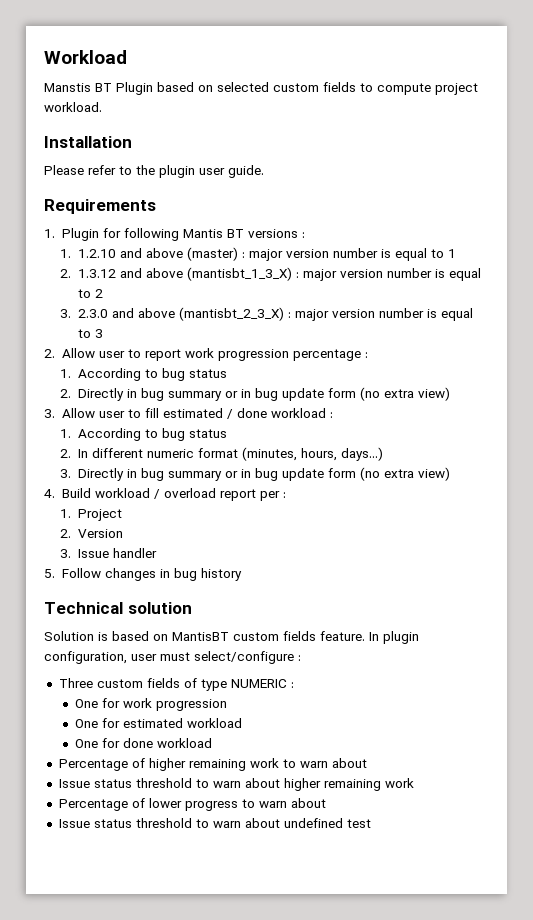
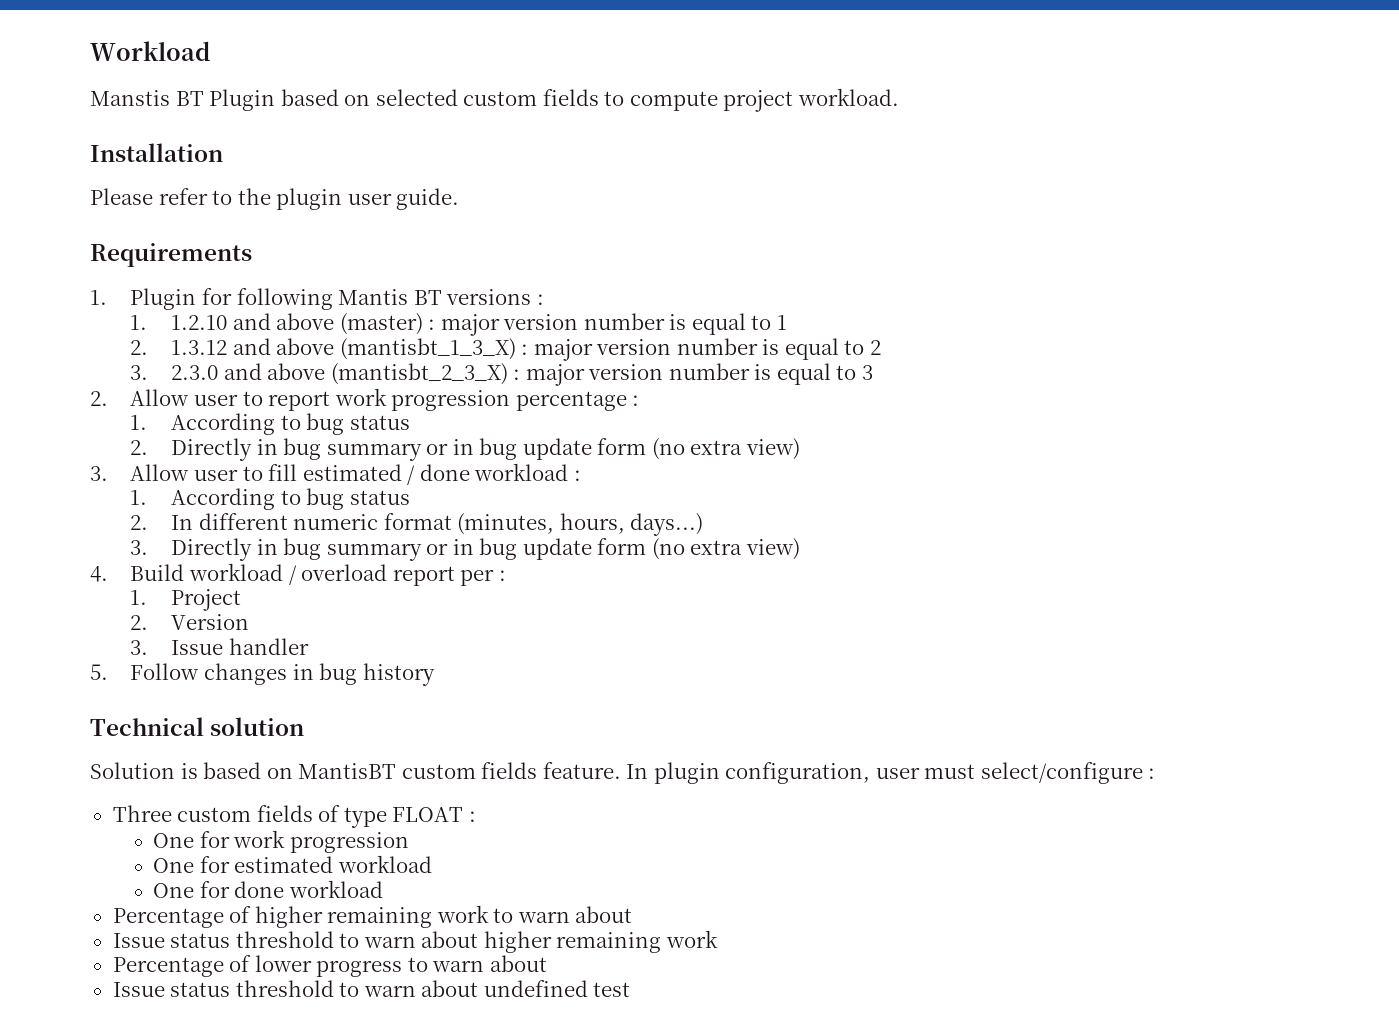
[230,679,287,688] NUMERIC -> [392,807,464,822] FLOAT

